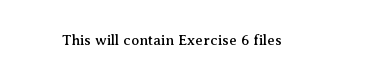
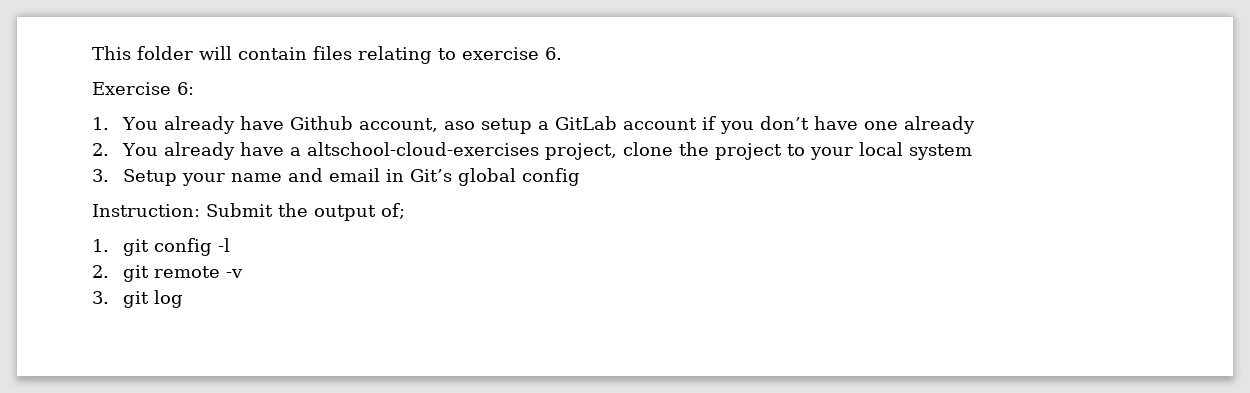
(91, 39) none -> [137,46,193,60] folder
[178,34,282,45] Exercise 6 files -> [313,46,562,64] [92,82,194,95] [92,116,975,134] [92,142,972,160] [92,168,580,186] [92,203,405,221] [92,238,230,256] [92,265,243,282] [92,290,183,308] files relating to exercise 6. // Exercise 6: // 1. You already have Github account, aso setup a GitLab account if you don’t have one already // 2. You already have a altschool-cloud-exercises project, clone the project to your local system // 3. Setup your name and email in Git’s global config // Instruction: Submit the output of; // 1. git config -l // 2. git remote -v // 3. git log

